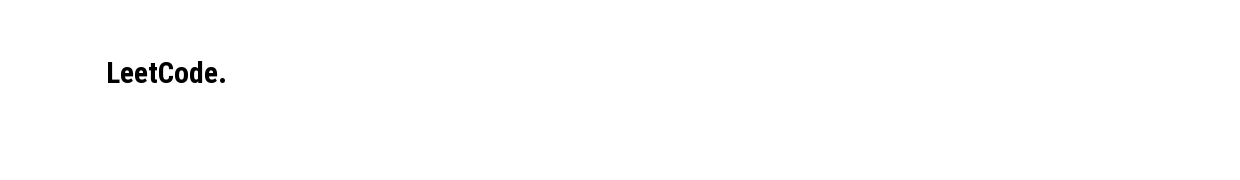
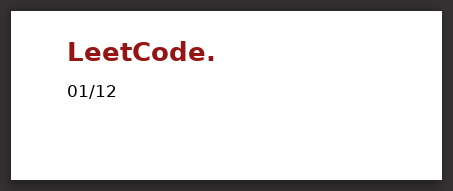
(227, 72) none -> [67,85,117,99] // 01/12

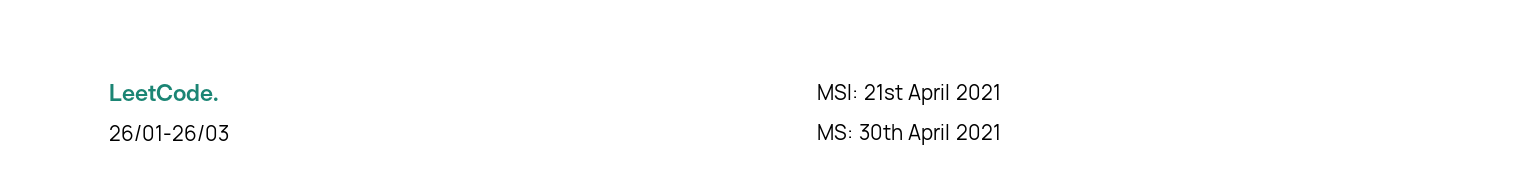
[67,85,117,99] 01/12 -> [109,125,229,141] [817,84,1001,105] [817,124,1001,145] 26/01-26/03 // MSI: 21st April 2021 // MS: 30th April 2021

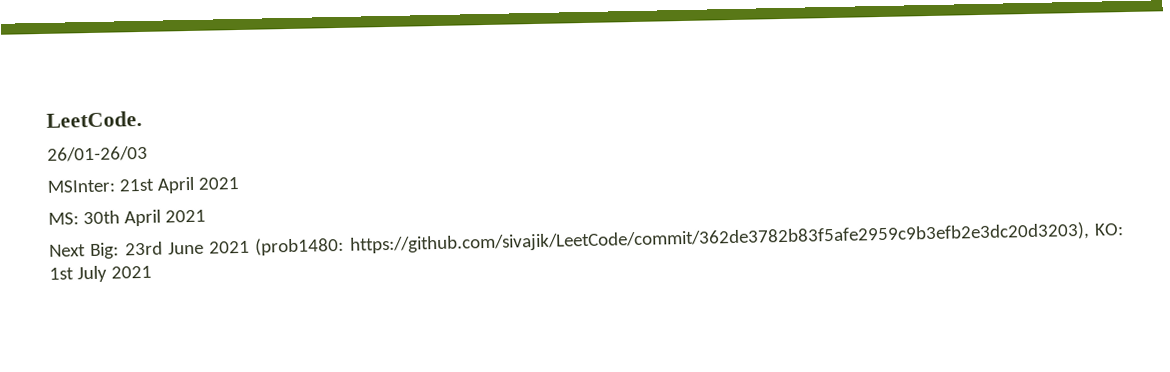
[817,84,858,100] MSI: -> [47,179,116,193] MSInter:
(1001, 132) none -> [49,221,1124,260] [49,265,152,283] // Next Big: 23rd June 2021 (prob1480: https://github.com/sivajik/LeetCode/commit/362de3782b83f5afe2959c9b3efb2e3dc20d3203), KO: 1st July 2021

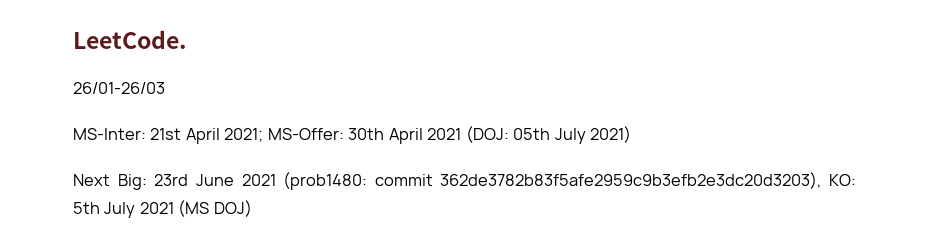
[47,179,116,193] MSInter: -> [73,128,146,140] MS-Inter:
[197,177,239,190] [48,212,79,225] 2021 // MS: -> [224,128,344,142] 2021; MS-Offer:
(206, 216) none -> [465,126,632,144] (DOJ: 05th July 2021)
[348,221,1124,254] [49,265,152,283] https://github.com/sivajik/LeetCode/commit/362de3782b83f5afe2959c9b3efb2e3dc20d3203), KO: 1st July 2021 -> [374,172,856,189] [73,200,252,218] commit 362de3782b83f5afe2959c9b3efb2e3dc20d3203), KO: 5th July 2021 (MS DOJ)

